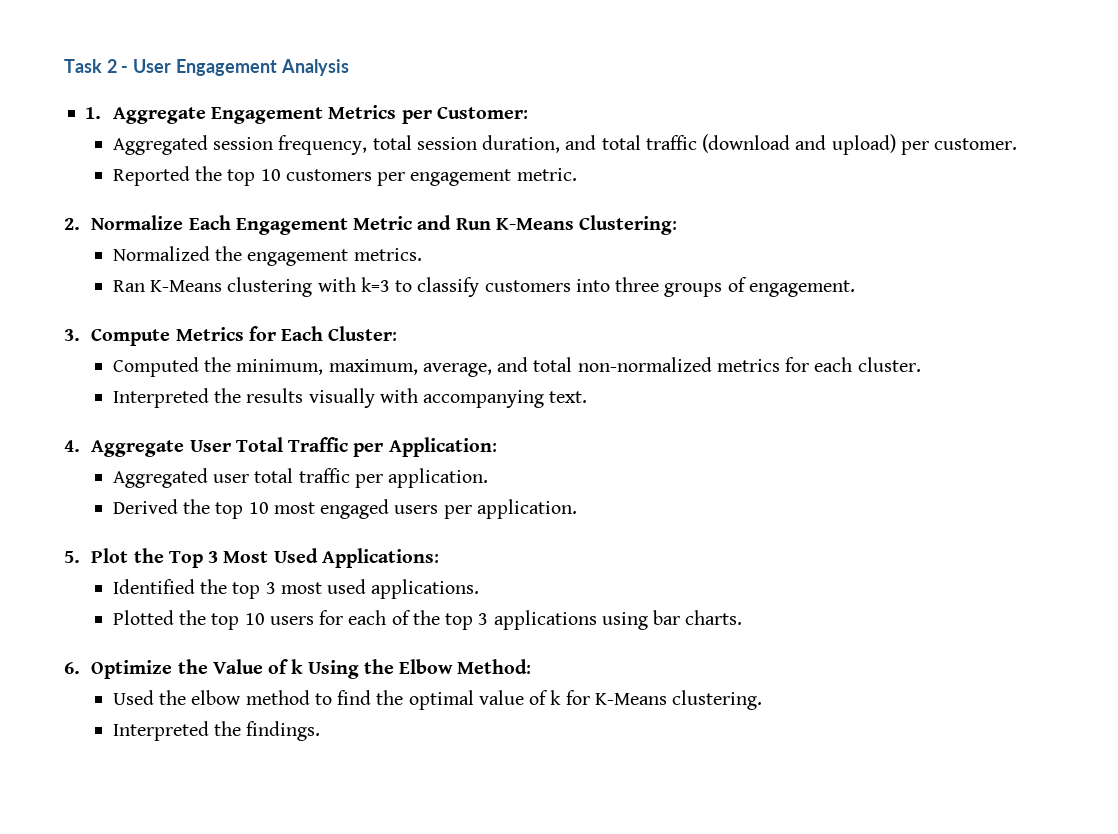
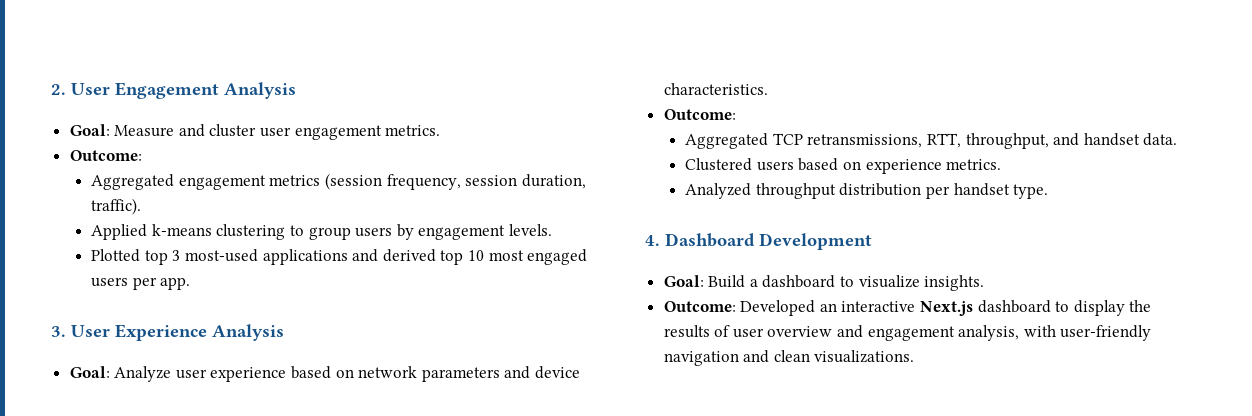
[64,59,129,73] Task 2 - -> [51,84,66,95] 2.
[85,105,528,124] [112,134,1018,155] [112,166,577,186] [64,215,678,235] [112,246,422,266] [112,277,855,297] [64,326,398,346] [112,357,921,377] [112,388,588,408] [64,437,497,457] [112,468,489,488] [112,499,210,514] 1. Aggregate Engagement Metrics per Customer: // Aggregated session frequency, total session duration, and total traffic (download and upload) per customer. // Reported the top 10 customers per engagement metric. // 2. Normalize Each Engagement Metric and Run K-Means Clustering: // Normalized the engagement metrics. // Ran K-Means clustering with k=3 to classify customers into three groups of engagement. // 3. Compute Metrics for Each Cluster: // Computed the minimum, maximum, average, and total non-normalized metrics for each cluster. // Interpreted the results visually with accompanying text. // 4. Aggregate User Total Traffic per Application: // Aggregated user total traffic per application. // Derived the -> [69,124,441,140] [69,150,142,161] [91,173,586,190] [91,198,142,215] [91,224,552,240] [91,249,436,265] Goal: Measure and cluster user engagement metrics. // Outcome: // Aggregated engagement metrics (session frequency, session duration, traffic). // Applied k-means clustering to group users by engagement levels. // Plotted top 3 most-used applications and derived
[476,499,577,519] [64,548,439,568] [112,579,480,599] [112,610,743,630] [64,659,532,679] [112,690,763,710] [112,721,321,741] application. // 5. Plot the Top 3 Most Used Applications: // Identified the top 3 most used applications. // Plotted the top 10 users for each of the top 3 applications using bar charts. // 6. Optimize the Value of k Using the Elbow Method: // Used the elbow method to find the optimal value of k for K-Means clustering. // Interpreted the findings. -> [160,277,191,290] [51,324,284,341] [69,366,581,382] [663,83,768,95] [663,109,736,120] [685,133,1178,149] [685,158,1002,174] [685,183,1049,199] [645,233,872,250] [663,275,985,291] [663,300,1152,316] [663,325,1152,341] [663,350,915,366] app. // 3. User Experience Analysis // Goal: Analyze user experience based on network parameters and device characteristics. // Outcome: // Aggregated TCP retransmissions, RTT, throughput, and handset data. // Clustered users based on experience metrics. // Analyzed throughput distribution per handset type. // 4. Dashboard Development // Goal: Build a dashboard to visualize insights. // Outcome: Developed an interactive Next.js dashboard to display the results of user overview and engagement analysis, with user-friendly navigation and clean visualizations.

